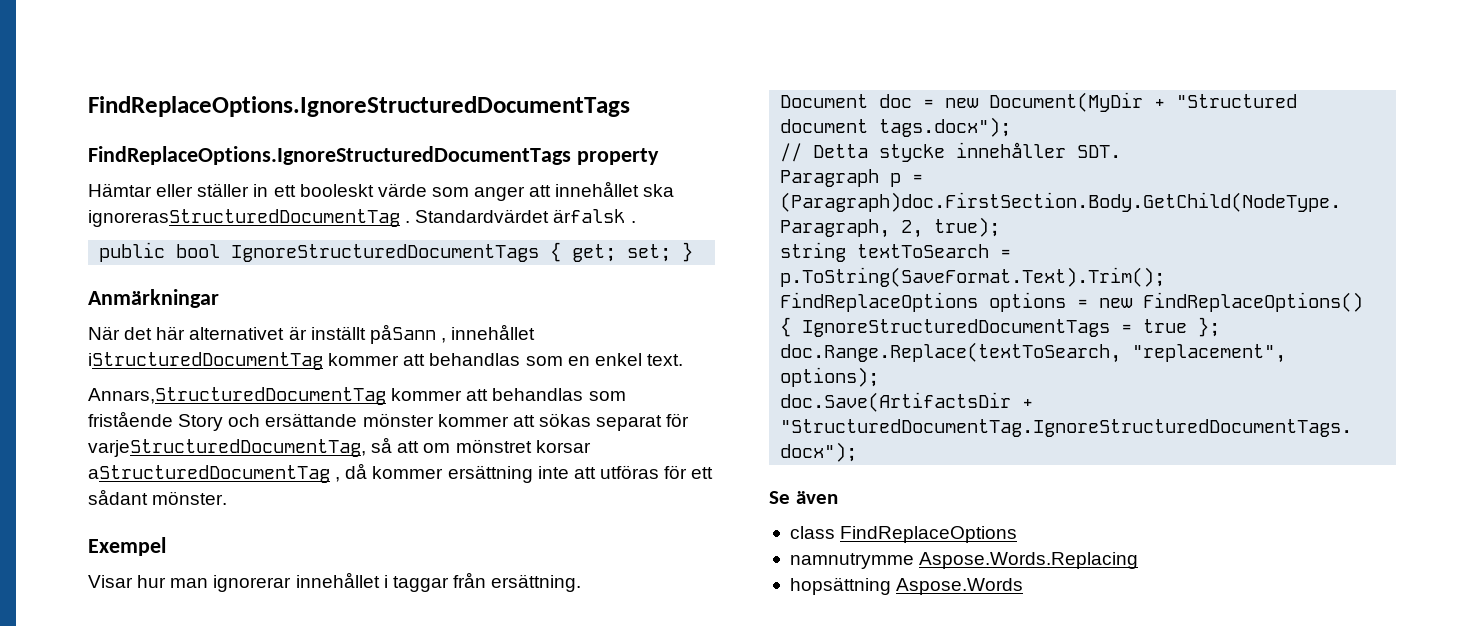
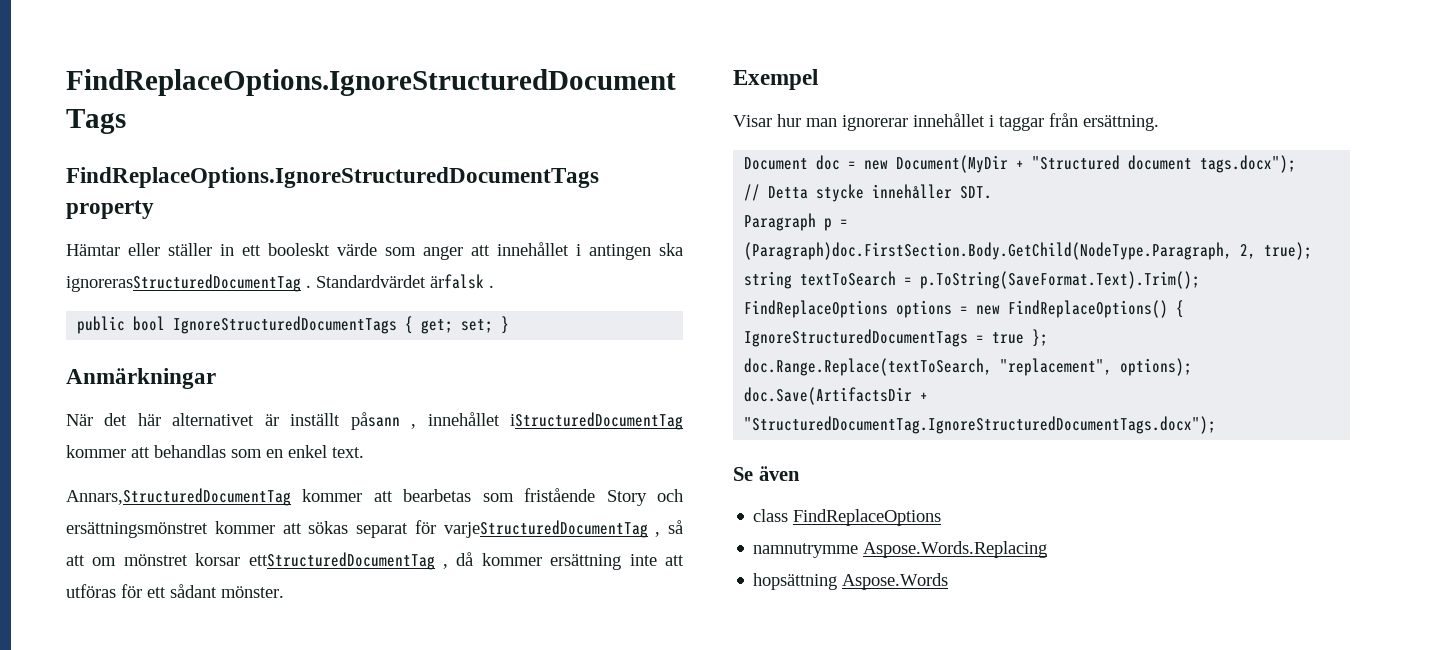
(640, 189) none -> [576,244,651,260] i antingen
[369,324,436,344] påSann -> [350,412,400,430] påsann
[492,388,584,401] behandlas -> [403,489,472,502] bearbetas
[265,413,434,427] ersättande mönster -> [66,522,208,538] ersättningsmönstret
[88,439,366,457] varjeStructuredDocumentTag, -> [443,520,661,538] varjeStructuredDocumentTag ,
[88,465,330,483] aStructuredDocumentTag -> [248,552,435,570] ettStructuredDocumentTag

